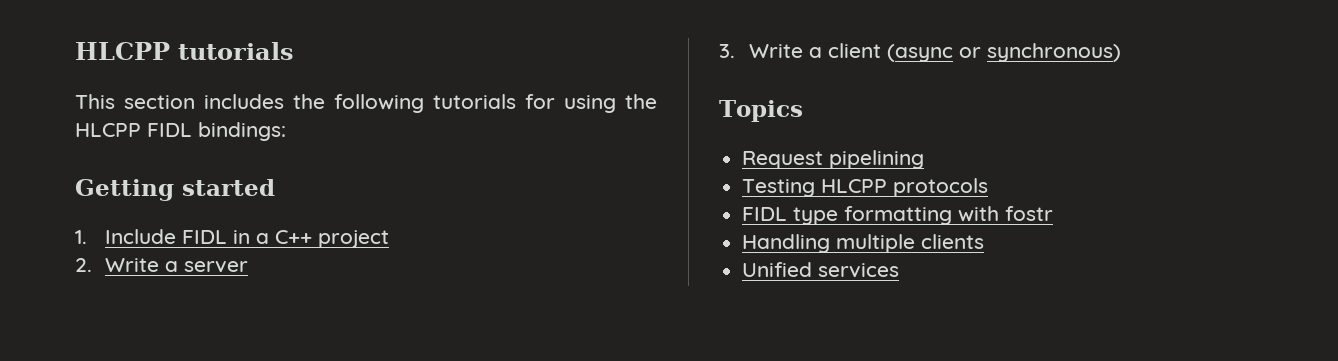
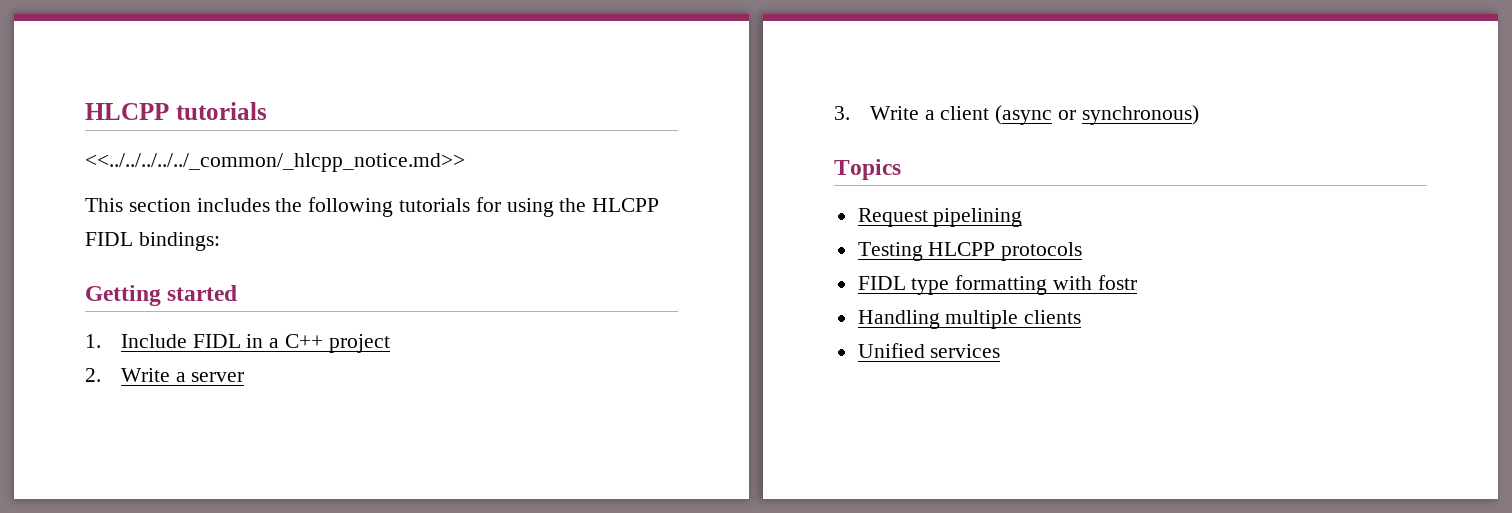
(294, 51) none -> [85,153,465,172] // <<../../../../../_common/_hlcpp_notice.md>>

